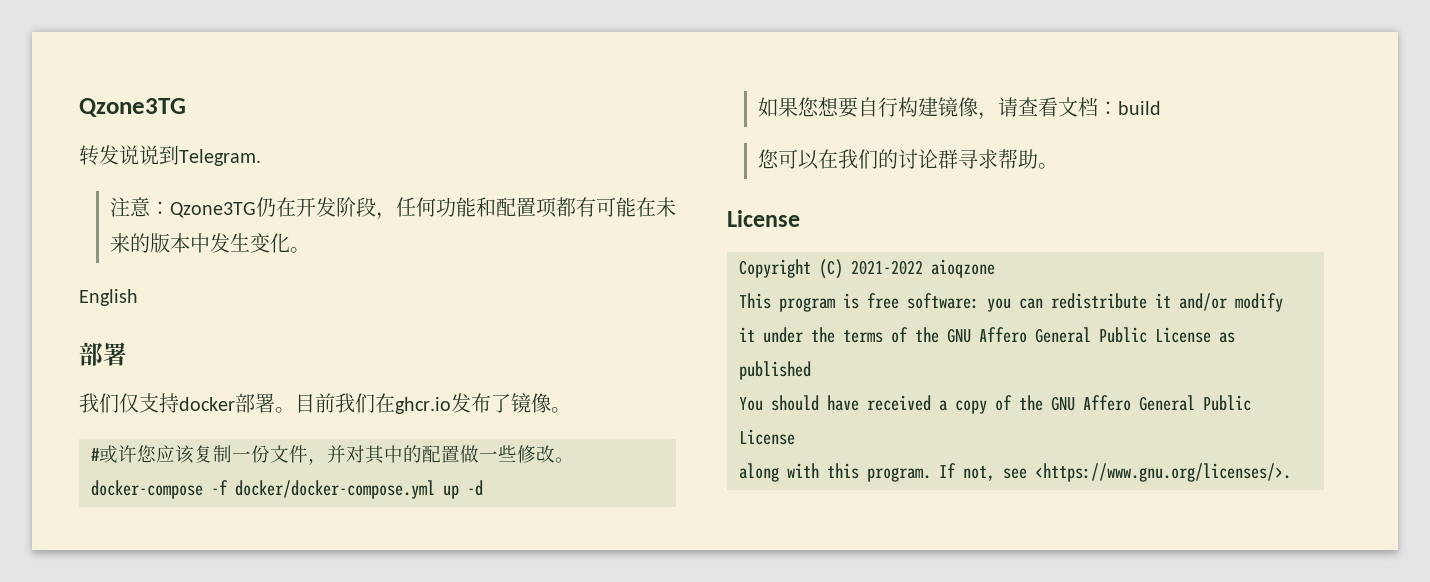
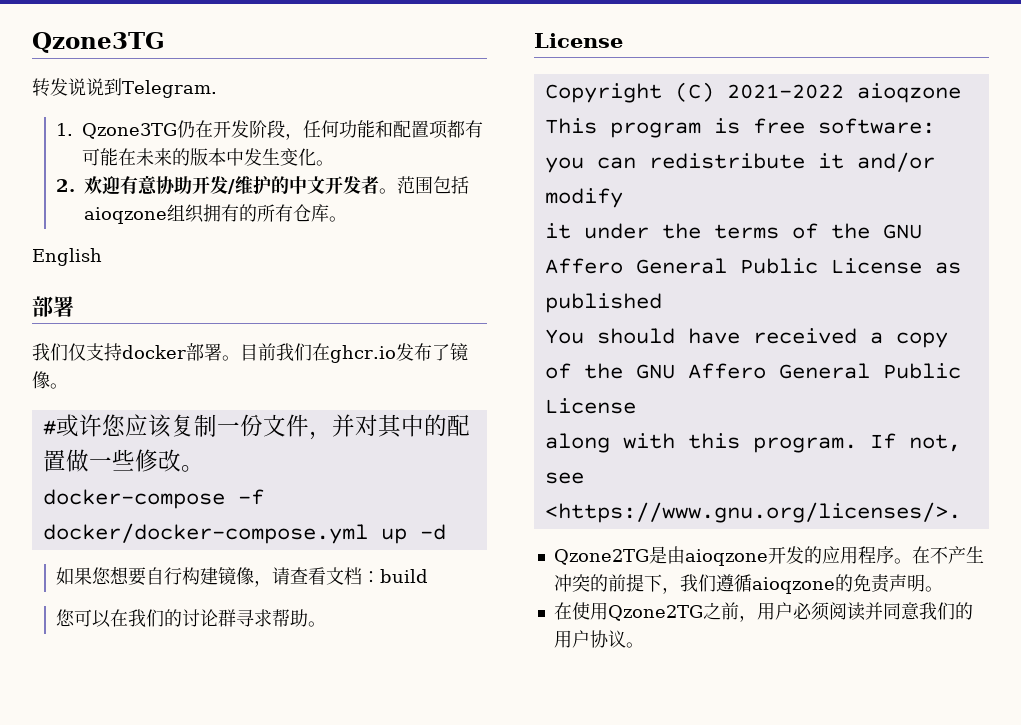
[109,197,170,217] 注意： -> [56,123,74,136] 1.
(310, 250) none -> [56,175,470,195] [84,204,348,224] // 2.欢迎有意协助开发/维护的中文开发者。范围包括aioqzone组织拥有的所有仓库。
(1291, 472) none -> [553,546,984,566] [553,574,943,594] [553,602,973,622] [553,630,644,648] // Qzone2TG是由aioqzone开发的应用程序。在不产生冲突的前提下，我们遵循aioqzone的免责声明。 // 在使用Qzone2TG之前，用户必须阅读并同意我们的用户协议。

